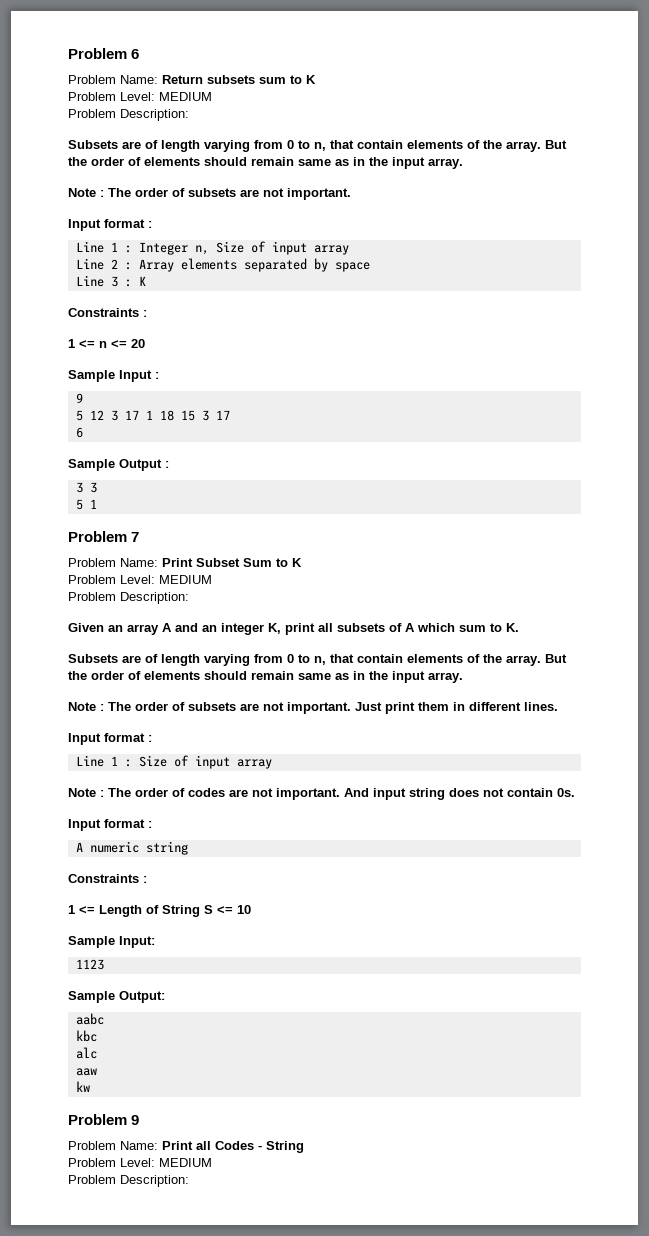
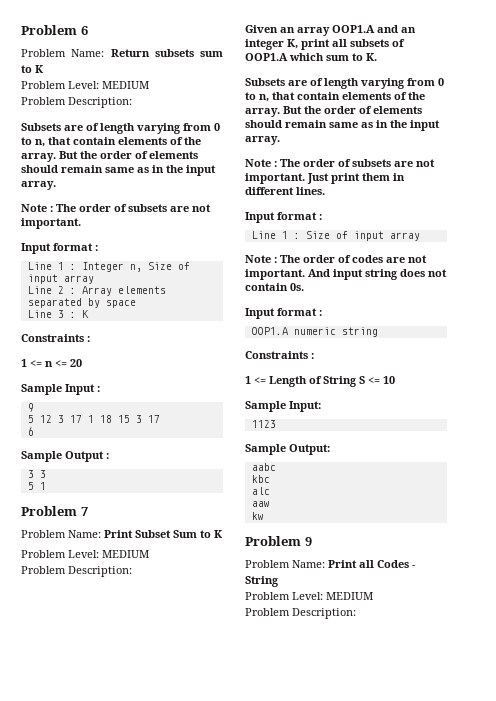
[162,623,172,632] A -> [332,25,375,33] OOP1.A
[405,623,415,632] A -> [245,53,288,61] OOP1.A
[75,842,83,852] A -> [251,327,288,335] OOP1.A

